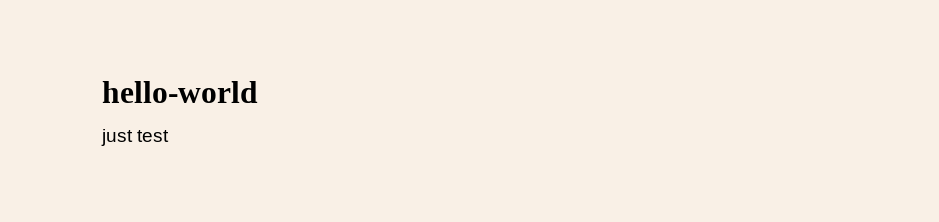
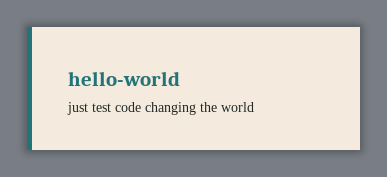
(170, 136) none -> [115,102,254,115] code changing the world

